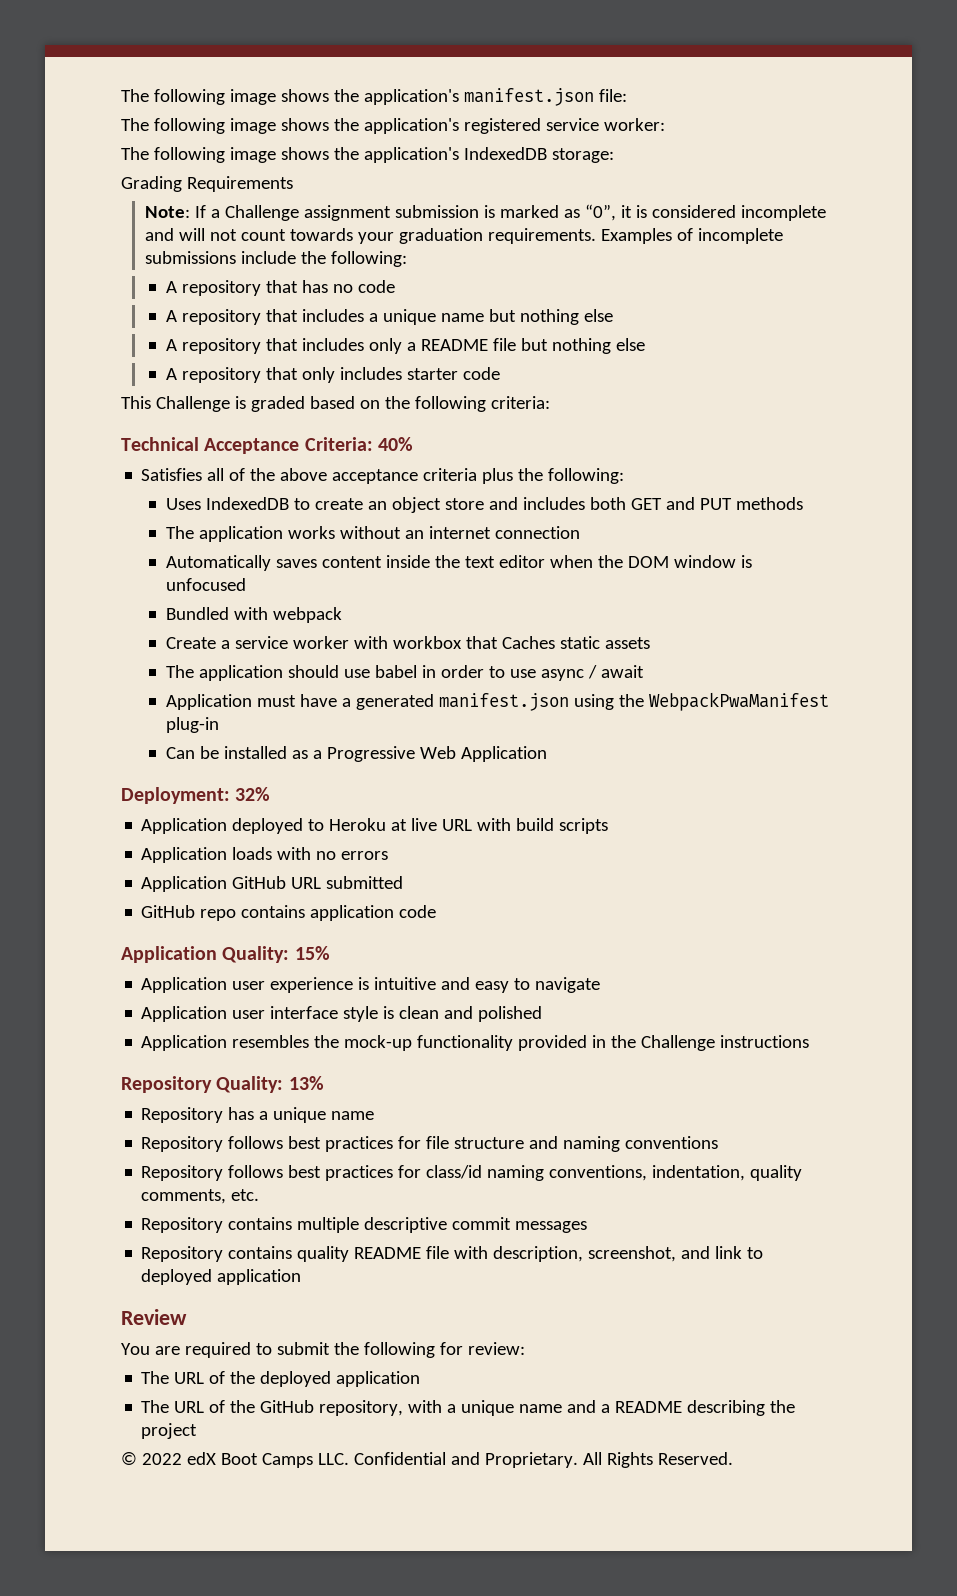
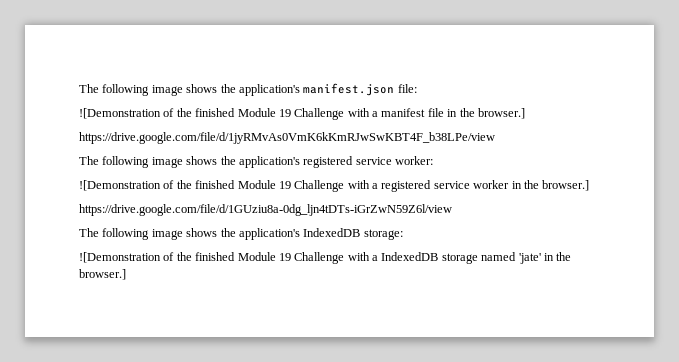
(627, 95) none -> [79,108,525,120] [79,132,495,144] // ![Demonstration of the finished Module 19 Challenge with a manifest file in the browser.] // https://drive.google.com/file/d/1jyRMvAs0VmK6kKmRJwSwKBT4F_b38LPe/view
(665, 124) none -> [79,180,590,192] [79,204,452,216] // ![Demonstration of the finished Module 19 Challenge with a registered service worker in the browser.] // https://drive.google.com/file/d/1GUziu8a-0dg_ljn4tDTs-iGrZwN59Z6l/view
[121,176,293,192] [145,204,827,221] [145,228,784,244] [145,251,408,267] [165,280,395,296] [165,309,613,325] [165,338,645,354] [165,367,500,383] [121,396,550,412] [121,437,414,454] [141,468,625,484] [165,497,803,513] [165,526,580,542] [165,555,752,571] [165,578,246,591] [165,607,342,623] [165,636,650,649] [165,665,644,681] [165,692,829,711] [165,717,219,733] [165,746,547,762] [121,787,271,804] [141,818,609,834] [141,847,389,863] [141,876,404,892] [141,905,437,921] [121,946,330,963] [141,977,601,993] [141,1006,543,1022] [141,1035,810,1051] [121,1076,324,1093] [141,1107,375,1123] [141,1136,719,1152] [141,1165,803,1181] [141,1189,260,1204] [141,1217,588,1233] [141,1246,764,1262] [141,1269,302,1285] [121,1309,187,1325] [121,1342,525,1358] [141,1371,421,1387] [141,1400,796,1416] [141,1423,198,1439] [121,1452,733,1468] Grading Requirements // Note: If a Challenge assignment submission is marked as “0”, it is considered incomplete and will not count towards your graduation requirements. Examples of incomplete submissions include the following: // A repository that has no code // A repository that includes a unique name but nothing else // A repository that includes only a README file but nothing else // A repository that only includes starter code // This Challenge is graded based on the following criteria: // Technical Acceptance Criteria: 40% // Satisfies all of the above acceptance criteria plus the following: // Uses IndexedDB to create an object store and includes both GET and PUT methods // The application works without an internet connection // Automatically saves content inside the text editor when the DOM window is unfocused // Bundled with webpack // Create a service worker with workbox that Caches static assets // The application should use babel in order to use async / await // Application must have a generated manifest.json using the WebpackPwaManifest plug-in // Can be installed as a Progressive Web Application // Deployment: 32% // Application deployed to Heroku at live URL with build scripts // Application loads with no errors // Application GitHub URL submitted // GitHub repo contains application code // Application Quality: 15% // Application user experience is intuitive and easy to navigate // Application user interface style is clean and polished // Application resembles the mock-up functionality provided in the Challenge instructions // Repository Quality: 13% // Repository has a unique name // Repository follows best practices for file structure and naming conventions // Repository follows best practices for class/id naming conventions, indentation, quality comments, etc. // Repository contains multiple descriptive commit messages // Repository contains quality README file with description, screenshot, and link to deployed application // Review // You are required to submit the following for review: // The URL of the deployed application // The URL of the GitHub repository, with a unique name and a README describing the project // © 2022 edX Boot Camps LLC. Confidential and Proprietary. All Rights Reserved. -> [79,252,572,264] [79,269,126,280] ![Demonstration of the finished Module 19 Challenge with a IndexedDB storage named 'jate' in the browser.]

